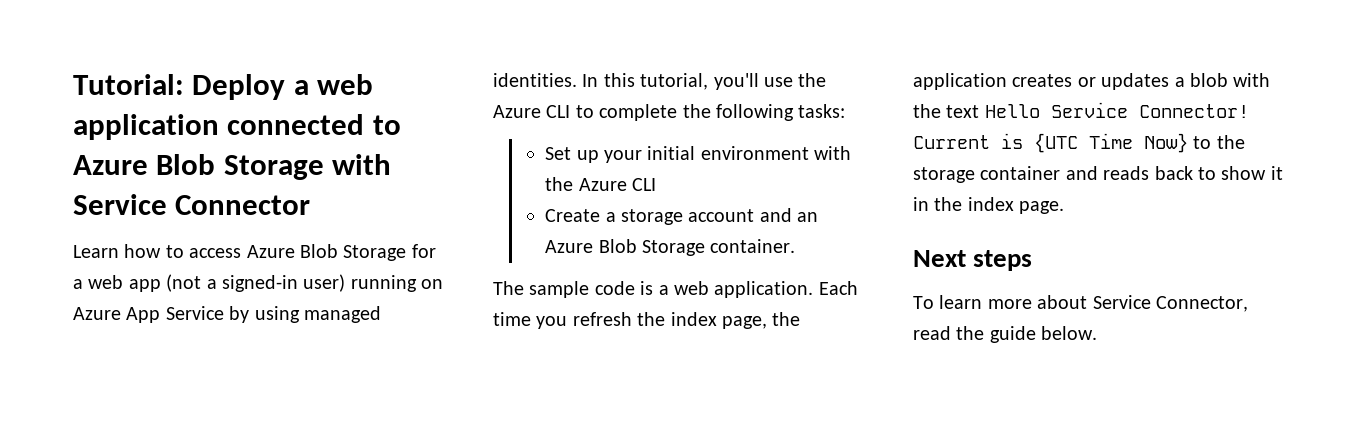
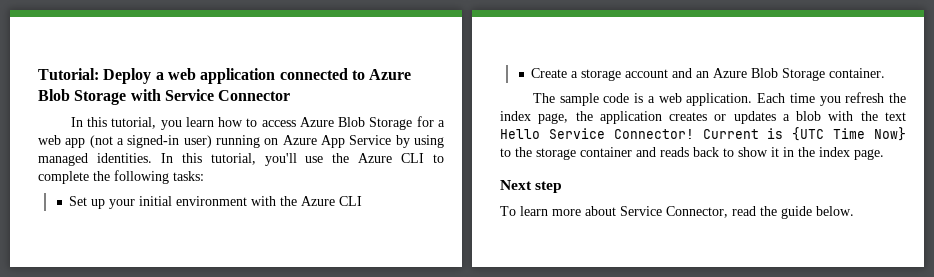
[73,245,119,258] Learn -> [70,117,214,130] In this tutorial, you learn
[973,250,1033,271] steps -> [535,181,563,193] step

